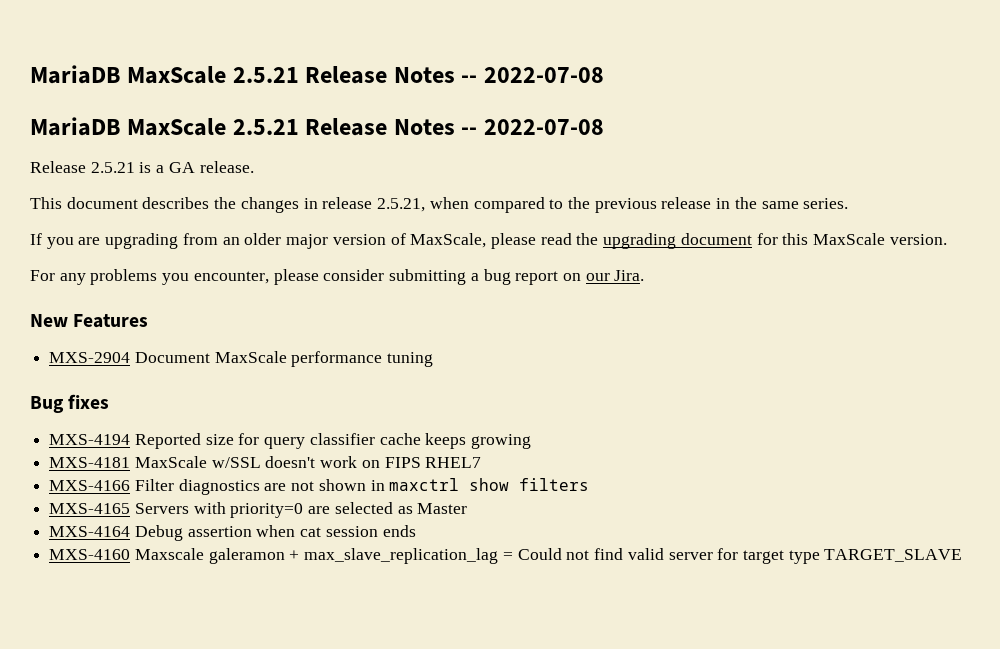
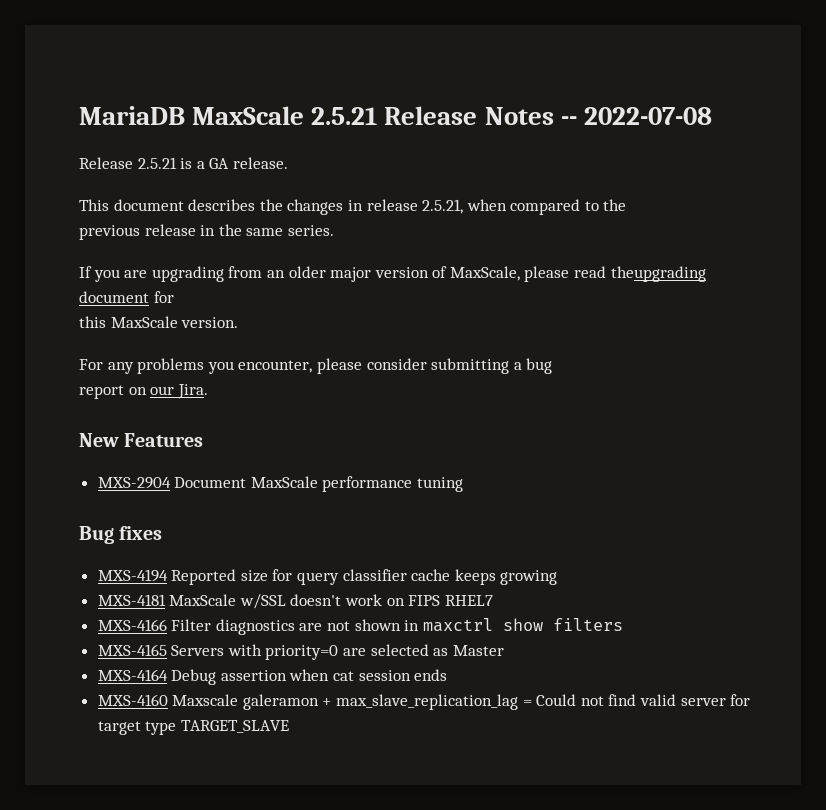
[30,65,604,84] [30,117,604,136] MariaDB MaxScale 2.5.21 Release Notes -- 2022-07-08 // MariaDB MaxScale 2.5.21 Release Notes -- 2022-07-08 -> [79,106,712,125] MariaDB MaxScale 2.5.21 Release Notes -- 2022-07-08
(590, 203) none -> (627, 205) //
[576,233,677,249] the upgrading -> [610,266,706,282] theupgrading
(778, 239) none -> (174, 297) //
(511, 277) none -> (553, 366) //

